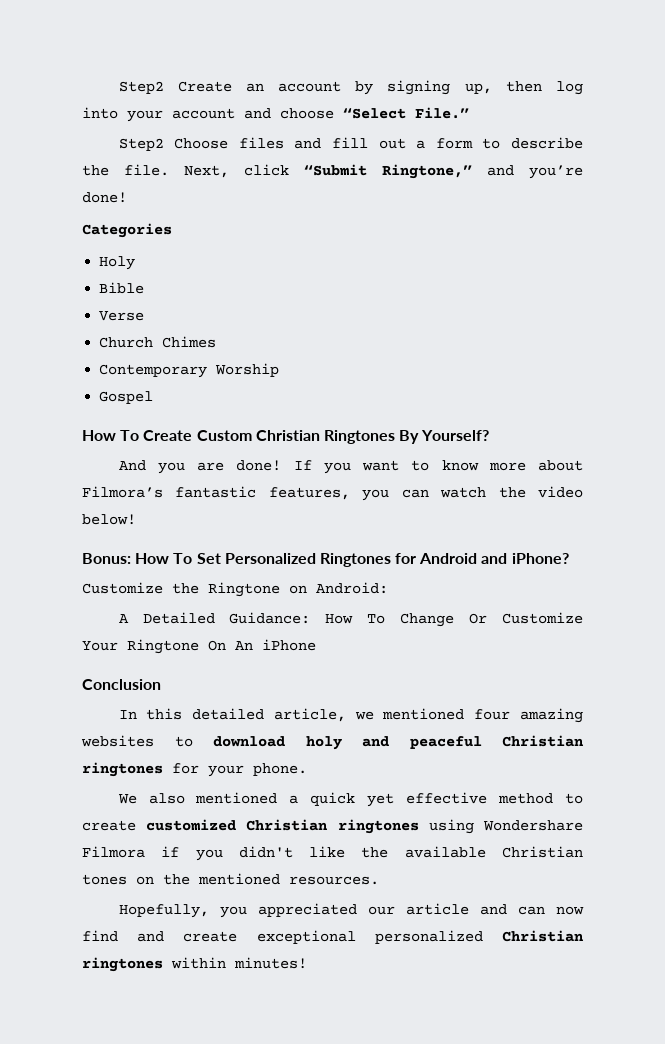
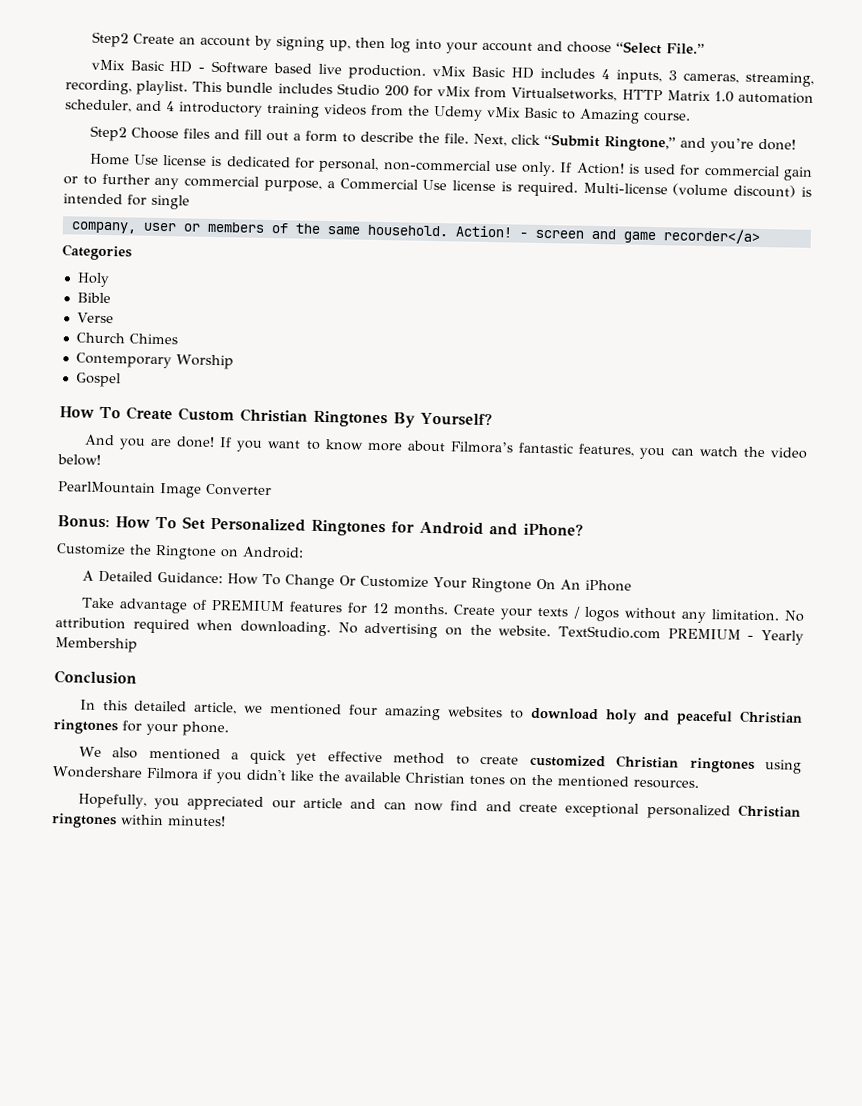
(469, 113) none -> [90,59,815,87] [65,79,814,104] [65,99,691,124] // vMix Basic HD - Software based live production. vMix Basic HD includes 4 inputs, 3 cameras, streaming, recording, playlist. This bundle includes Studio 200 for vMix from Virtualsetworks, HTTP Matrix 1.0 automation scheduler, and 4 introductory training videos from the Udemy vMix Basic to Amazing course.
(127, 197) none -> [89,153,814,181] [63,173,812,198] [63,193,190,210] [70,221,760,244] // Home Use license is dedicated for personal, non-commercial use only. If Action! is used for commercial gain or to further any commercial purpose, a Commercial Use license is required. Multi-license (volume discount) is intended for single // company, user or members of the same household. Action! - screen and game recorder</a>
(136, 519) none -> [58,481,272,498] // PearlMountain Image Converter
(316, 645) none -> [80,597,806,624] [55,617,805,645] [55,637,138,653] // Take advantage of PREMIUM features for 12 months. Create your texts / logos without any limitation. No attribution required when downloading. No advertising on the website. TextStudio.com PREMIUM - Yearly Membership

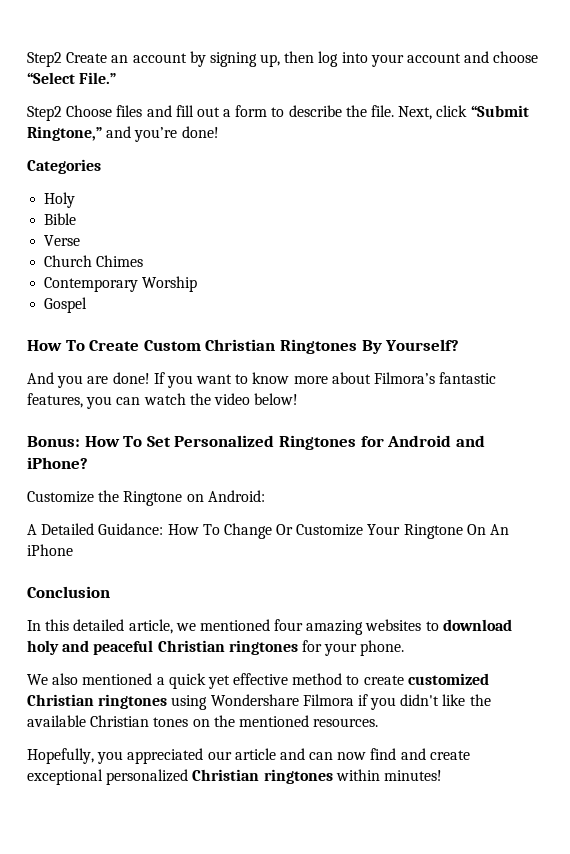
[90,59,815,87] [65,79,814,104] [65,99,691,124] // vMix Basic HD - Software based live production. vMix Basic HD includes 4 inputs, 3 cameras, streaming, recording, playlist. This bundle includes Studio 200 for vMix from Virtualsetworks, HTTP Matrix 1.0 automation scheduler, and 4 introductory training videos from the Udemy vMix Basic to Amazing course. -> (117, 78) none
[89,153,814,181] [63,173,812,198] [63,193,190,210] [70,221,760,244] // Home Use license is dedicated for personal, non-commercial use only. If Action! is used for commercial gain or to further any commercial purpose, a Commercial Use license is required. Multi-license (volume discount) is intended for single // company, user or members of the same household. Action! - screen and game recorder</a> -> (219, 132) none
[58,481,272,498] // PearlMountain Image Converter -> (299, 399) none
[80,597,806,624] [55,617,805,645] [55,637,138,653] // Take advantage of PREMIUM features for 12 months. Create your texts / logos without any limitation. No attribution required when downloading. No advertising on the website. TextStudio.com PREMIUM - Yearly Membership -> (73, 550) none

